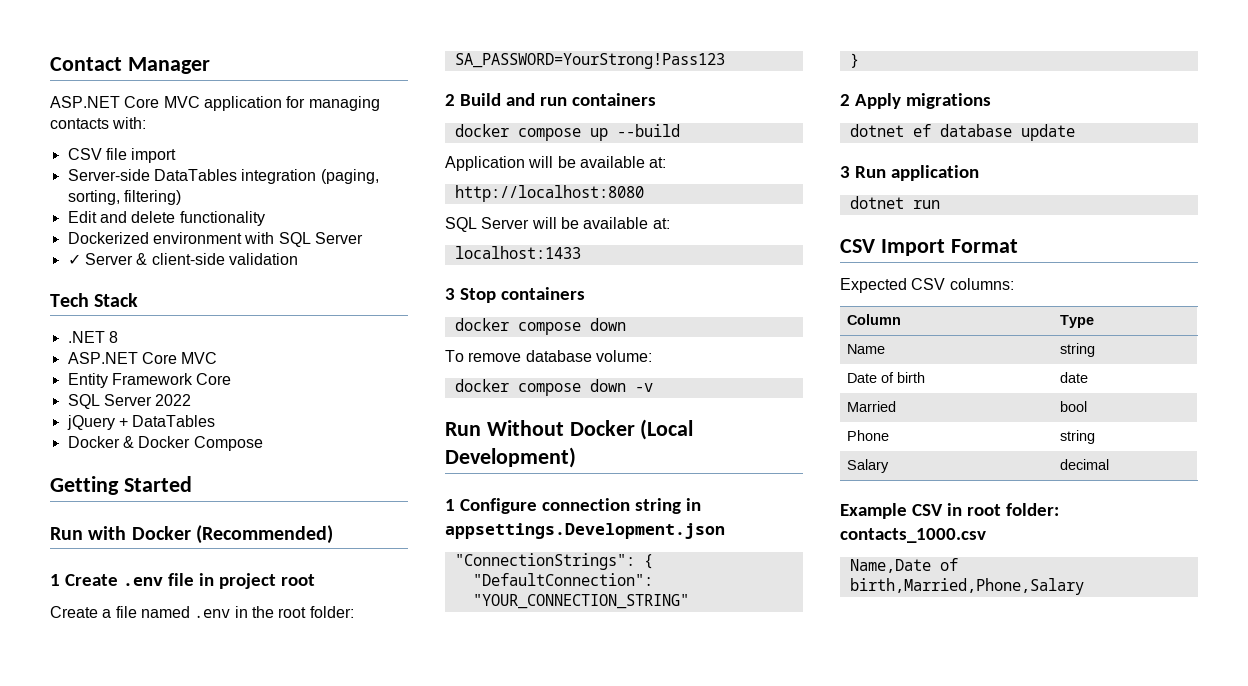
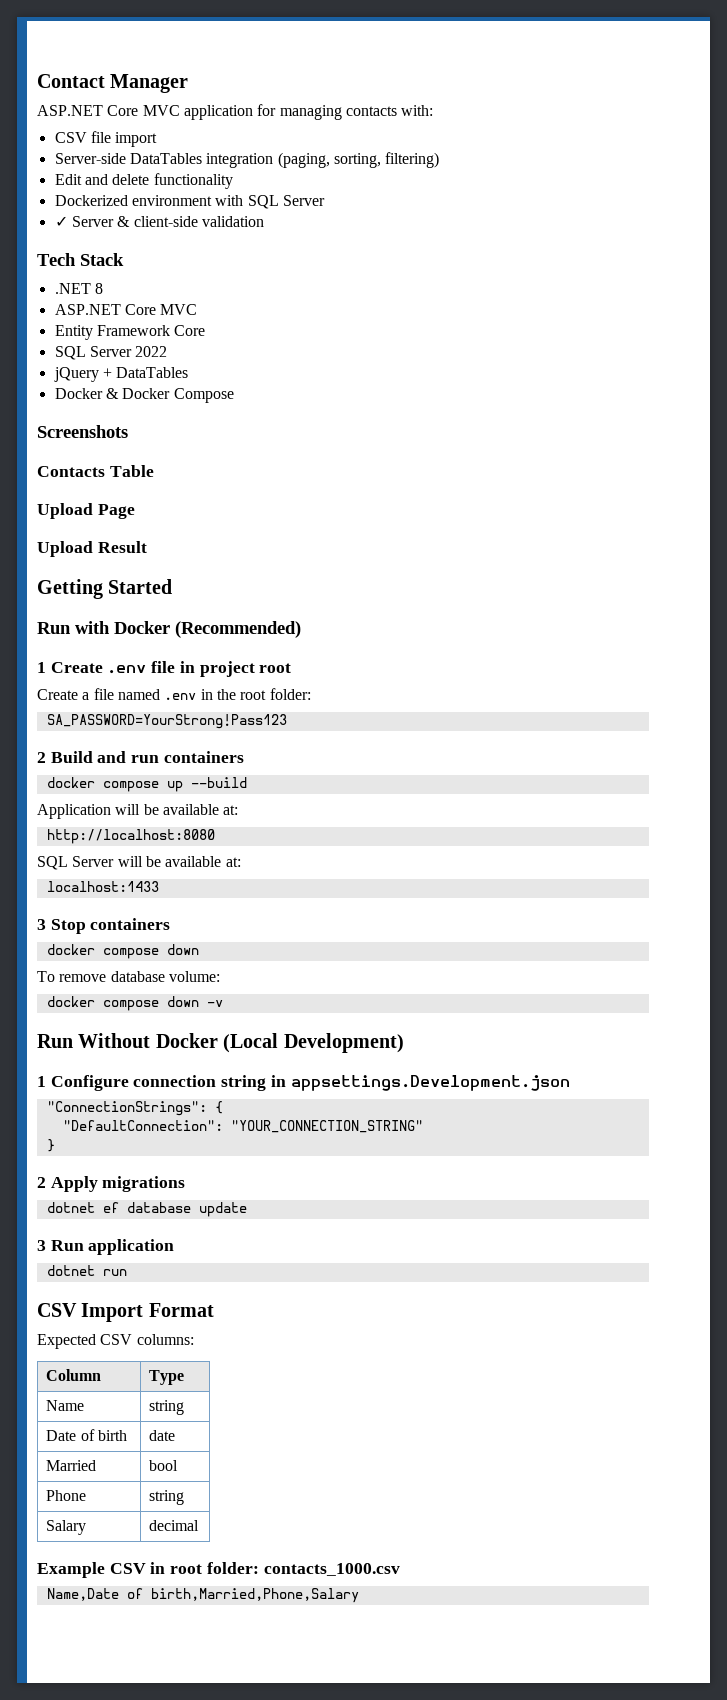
(263, 443) none -> [37,425,128,438] [37,465,154,477] [37,503,135,519] [37,541,147,557] // Screenshots // Contacts Table // Upload Page // Upload Result

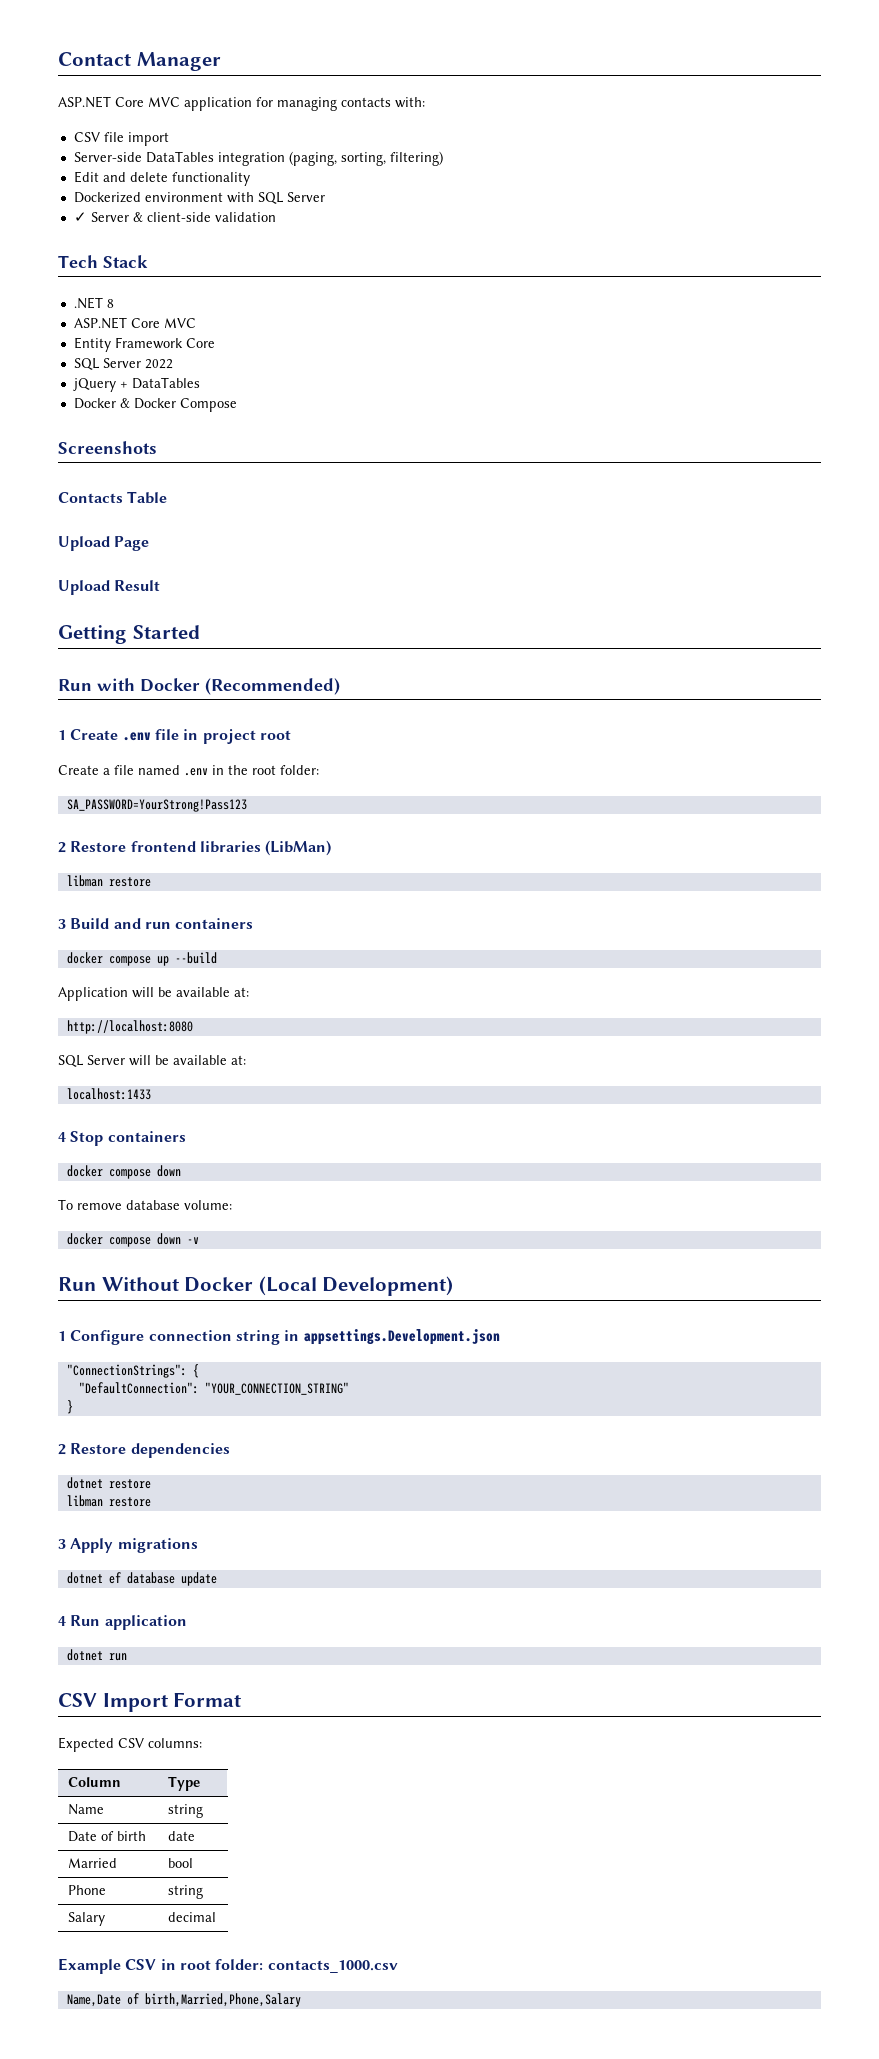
(46, 757) none -> [70,840,332,856] [66,875,151,887] [58,919,66,929] Restore frontend libraries (LibMan) // libman restore // 3
[37,919,46,930] 3 -> [58,1132,66,1142] 4
(46, 1182) none -> [70,1443,230,1458] [66,1477,151,1489] [66,1495,151,1507] [58,1539,66,1549] Restore dependencies // dotnet restore // libman restore // 3
[37,1240,46,1251] 3 -> [58,1616,66,1626] 4

